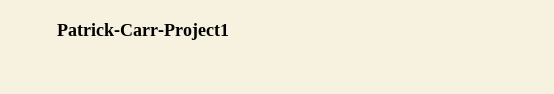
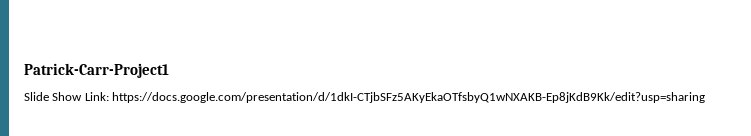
(229, 31) none -> [24,92,706,103] // Slide Show Link: https://docs.google.com/presentation/d/1dkI-CTjbSFz5AKyEkaOTfsbyQ1wNXAKB-Ep8jKdB9Kk/edit?usp=sharing

